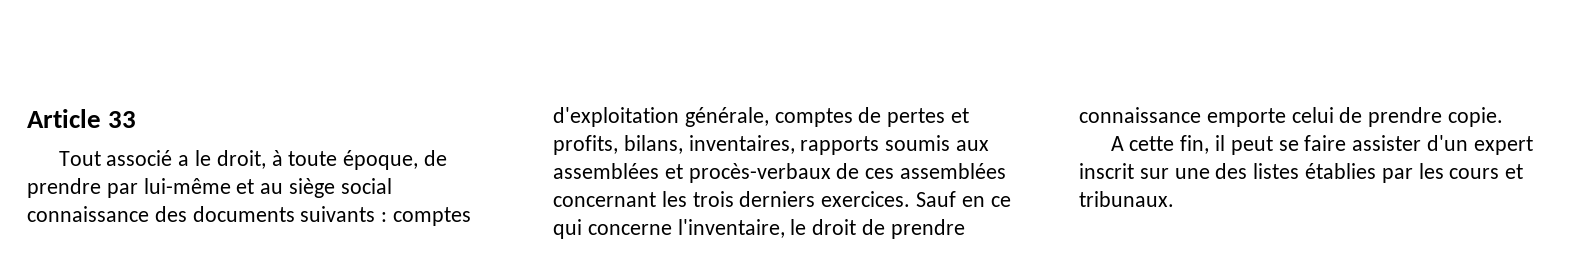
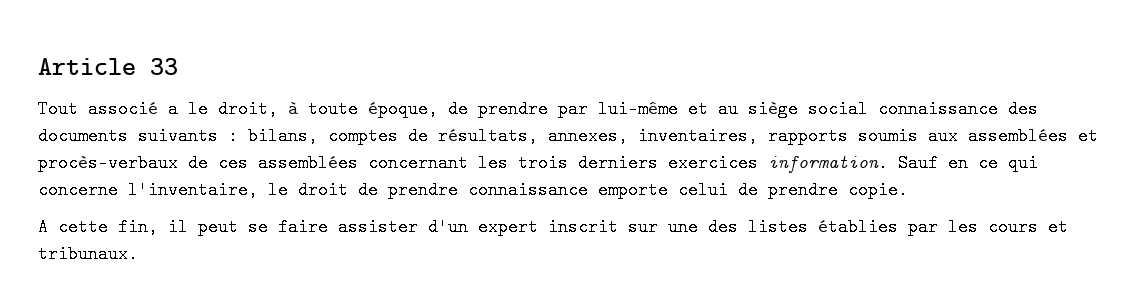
[393,207,472,226] [553,107,970,127] [553,135,683,155] comptes d'exploitation générale, comptes de pertes et profits, bilans, -> [248,127,628,145] bilans, comptes de résultats, annexes,
[821,191,911,207] exercices. -> [668,154,888,173] exercices information.

